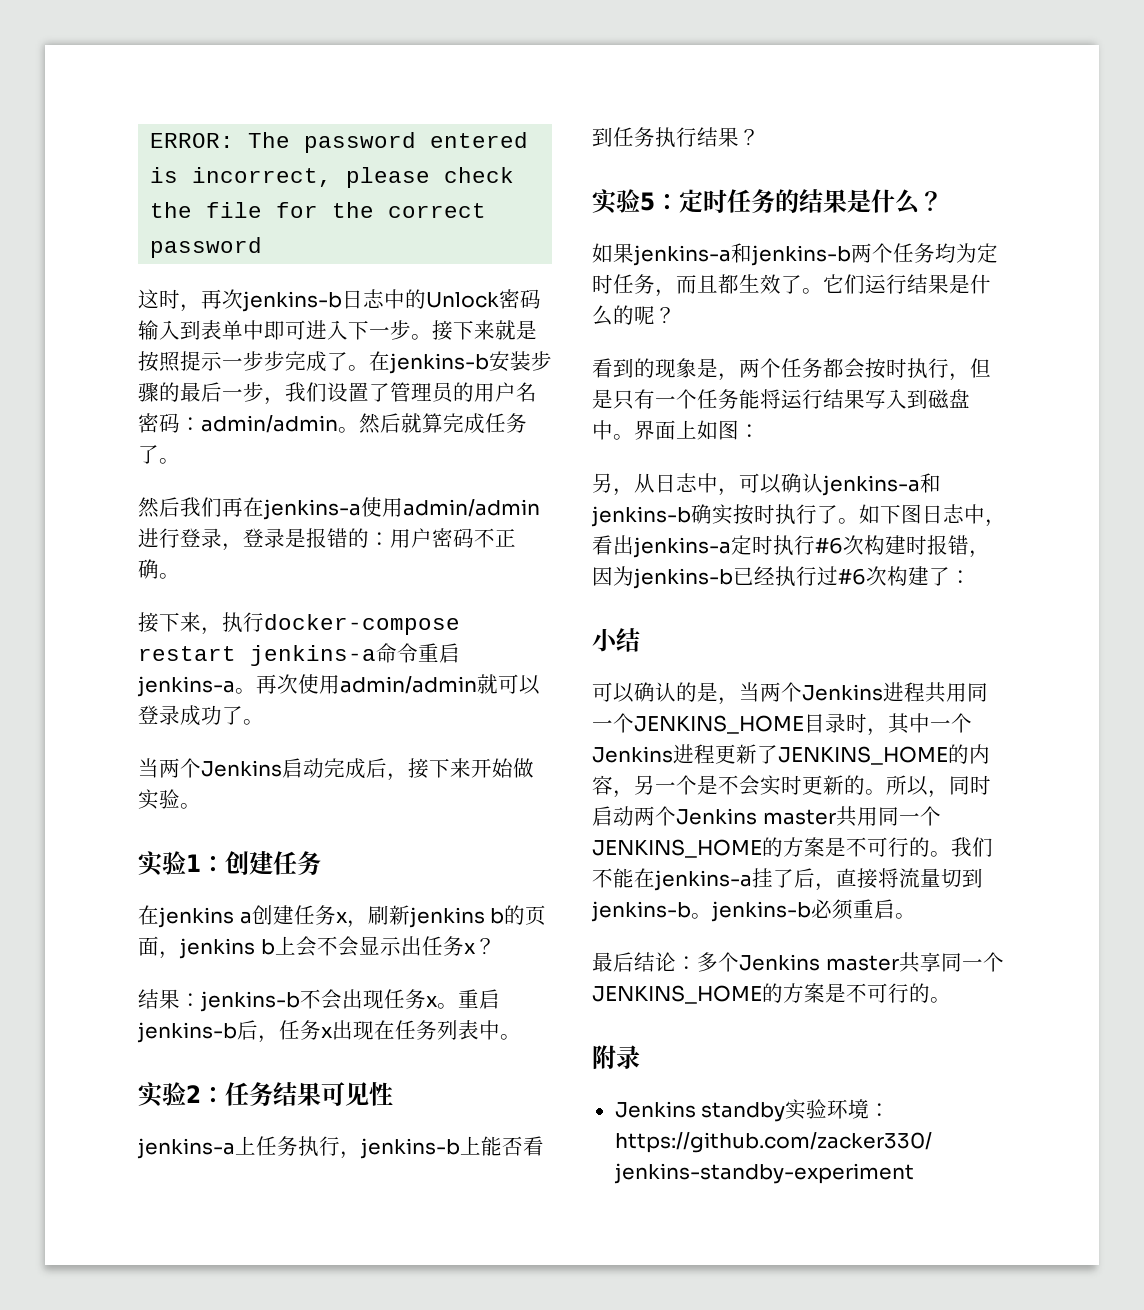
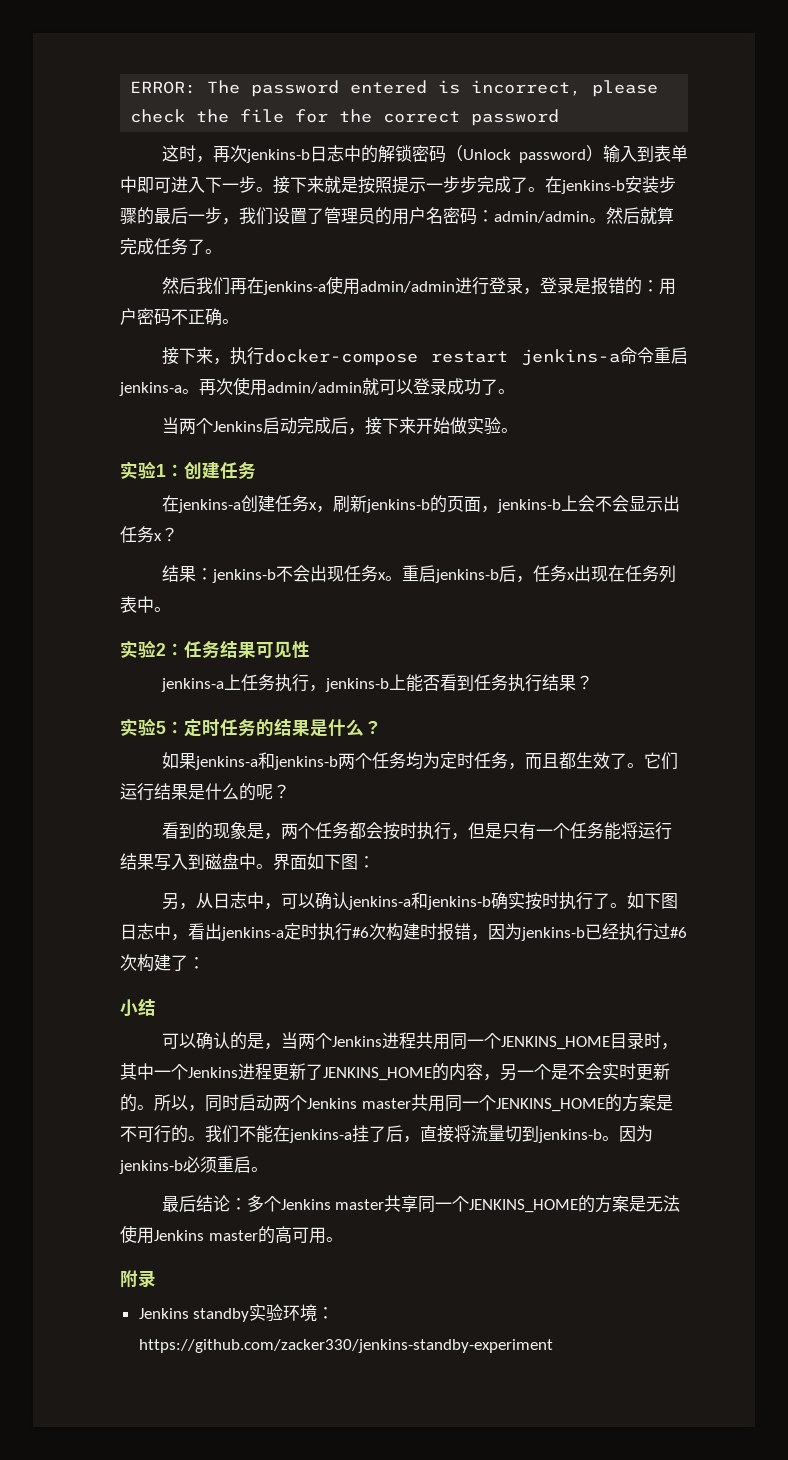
[426,289,541,309] Unlock密码 -> [377,145,603,163] 解锁密码（Unlock password）
[158,907,252,928] jenkins a -> [177,499,241,513] jenkins-a
[408,905,547,928] [138,936,275,959] jenkins b的页面，jenkins b -> [365,495,561,513] jenkins-b的页面，jenkins-b
[676,420,718,440] 上如 -> [307,853,341,870] 如下
(712, 916) none -> [619,1125,653,1142] 因为
[846,983,930,1003] 不可行的 -> [646,1195,681,1212] [120,1225,326,1244] 无法使用Jenkins master的高可用

